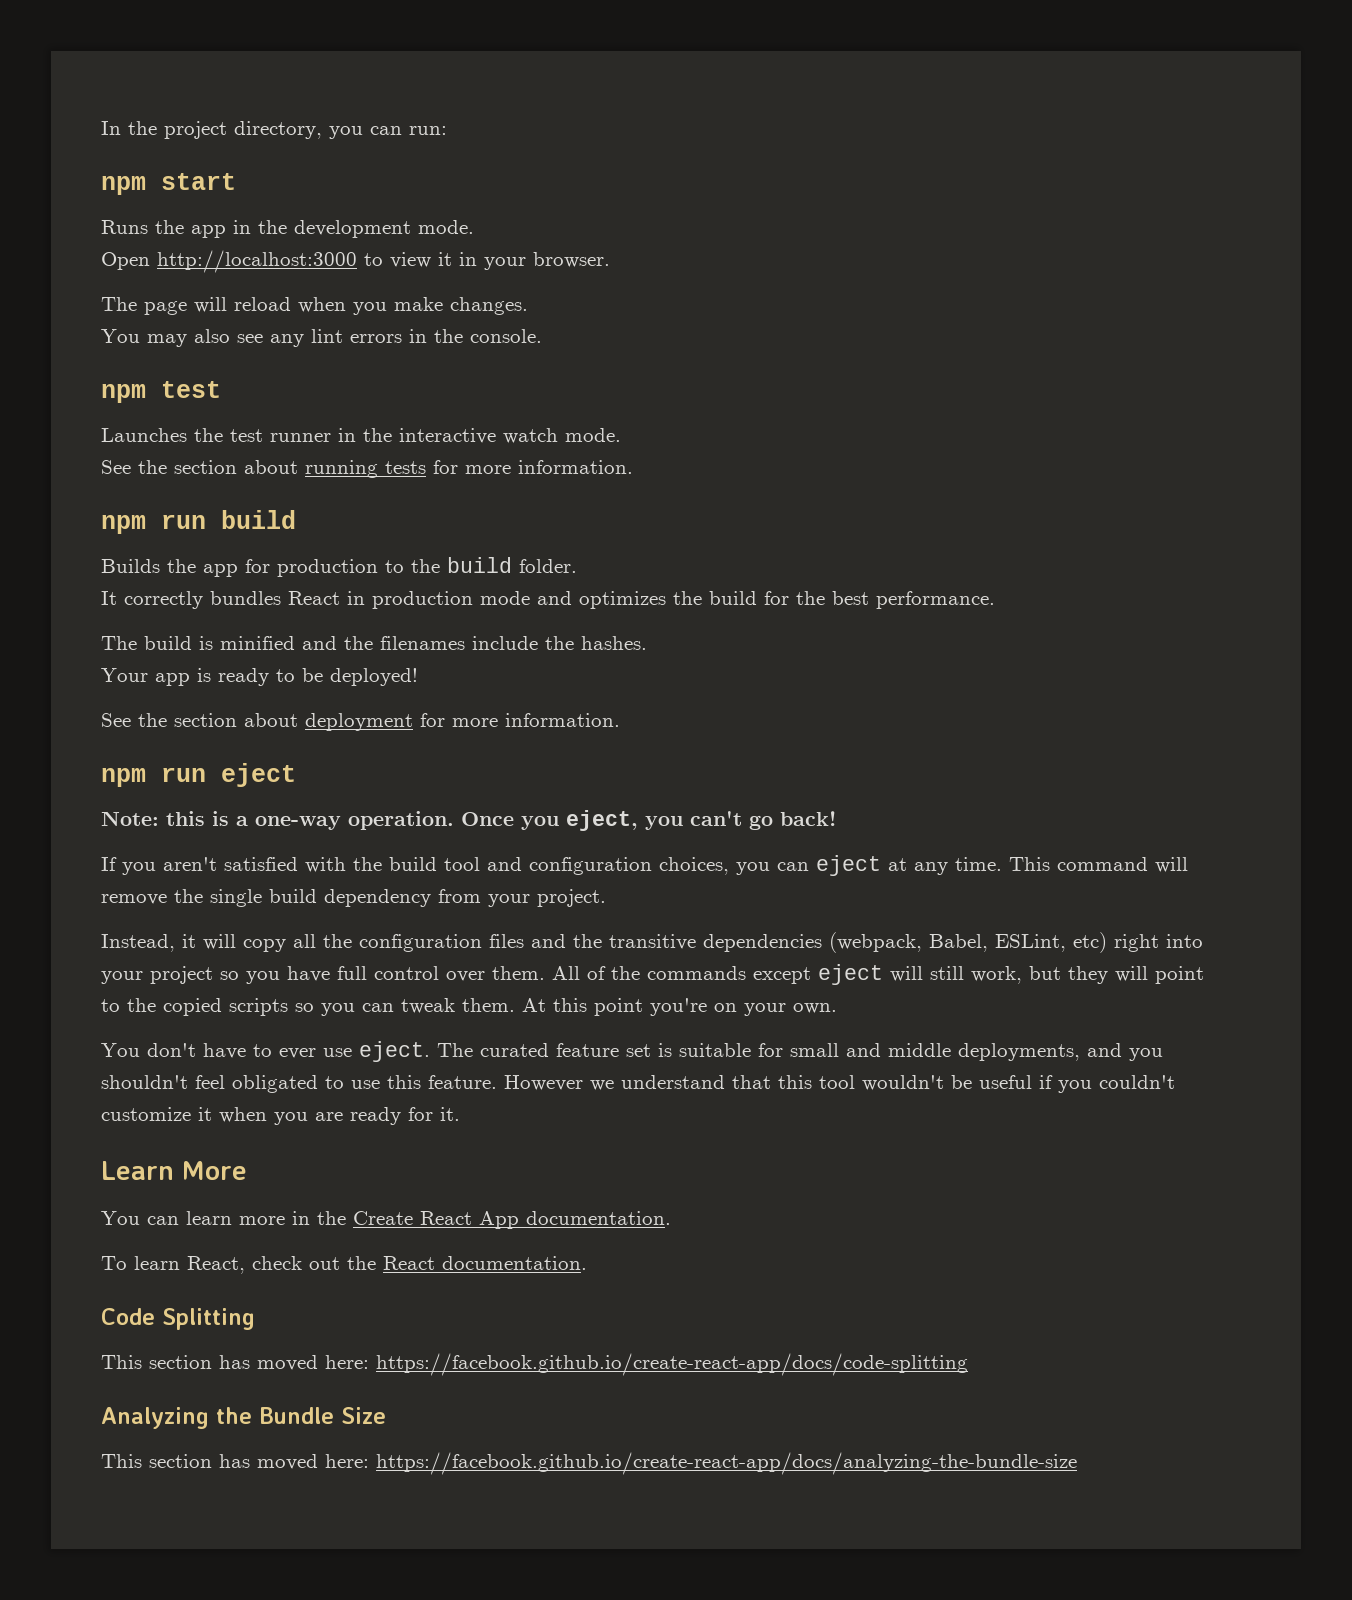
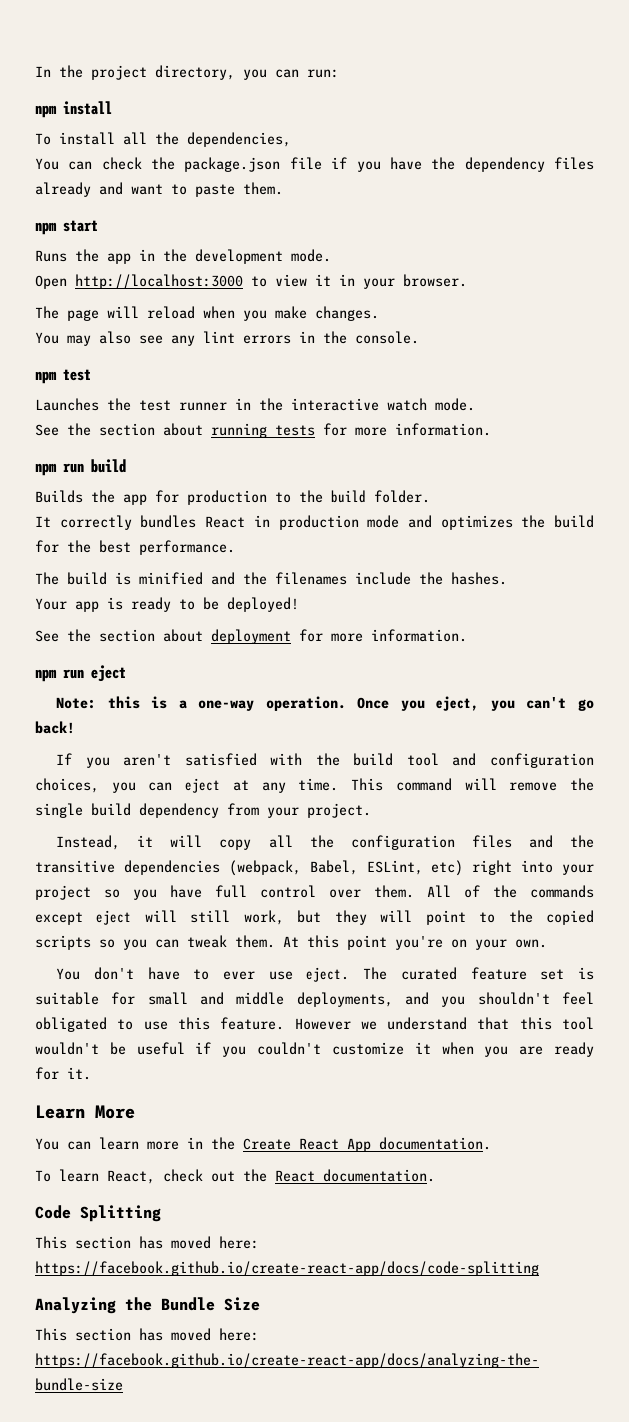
(447, 130) none -> [35,101,112,118] [35,132,291,147] [35,157,594,172] [35,182,283,197] // npm install // To install all the dependencies, // You can check the package.json file if you have the dependency files already and want to paste them.

